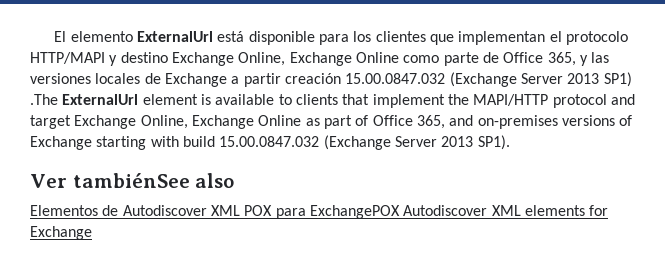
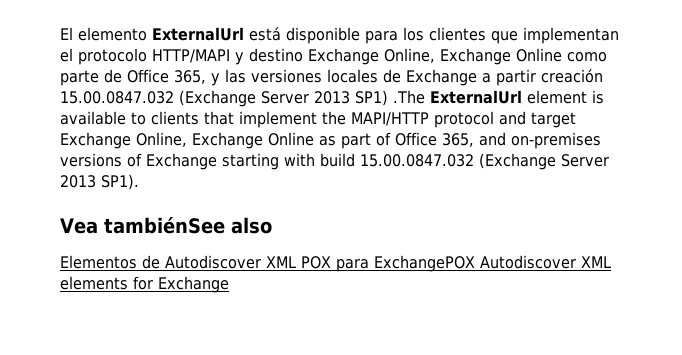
[30,174,67,188] Ver -> [60,218,98,234] Vea

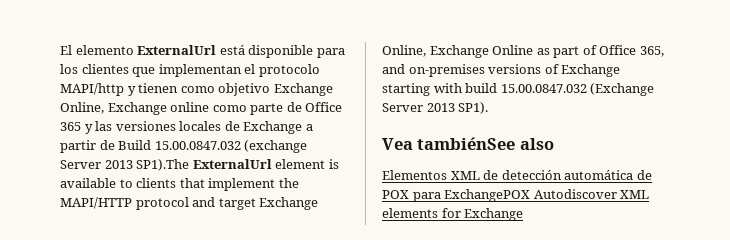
[152,48,562,65] HTTP/MAPI y destino Exchange Online, Exchange Online -> [60,83,333,96] [60,102,210,115] MAPI/http y tienen como objetivo Exchange Online, Exchange online
[174,70,206,84] 365, -> [60,122,81,131] 365
[541,69,603,83] [60,90,425,107] creación 15.00.0847.032 (Exchange Server 2013 SP1) .The -> [99,140,308,153] [60,159,190,171] de Build 15.00.0847.032 (exchange Server 2013 SP1).The
[142,255,296,269] de Autodiscover XML -> [450,170,652,180] XML de detección automática de

